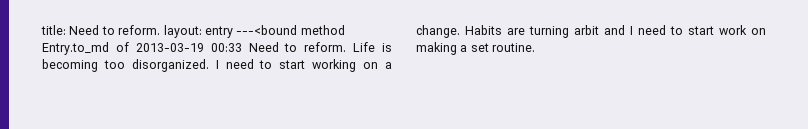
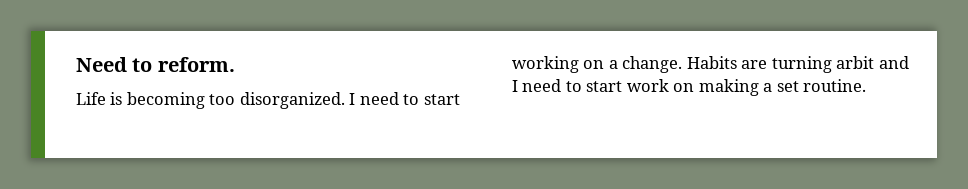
[41,25,345,38] [42,42,347,55] title: Need to reform. layout: entry ---<bound method Entry.to_md of 2013-03-19 00:33 Need to reform. -> [76,57,235,72] Need to reform. //

